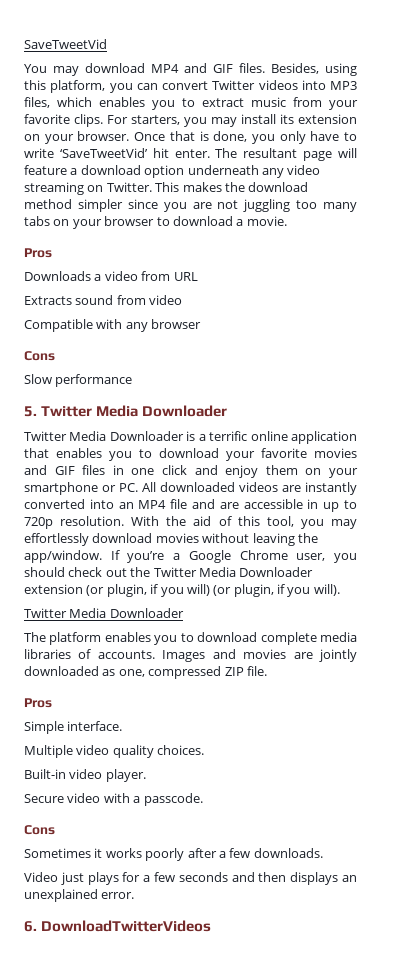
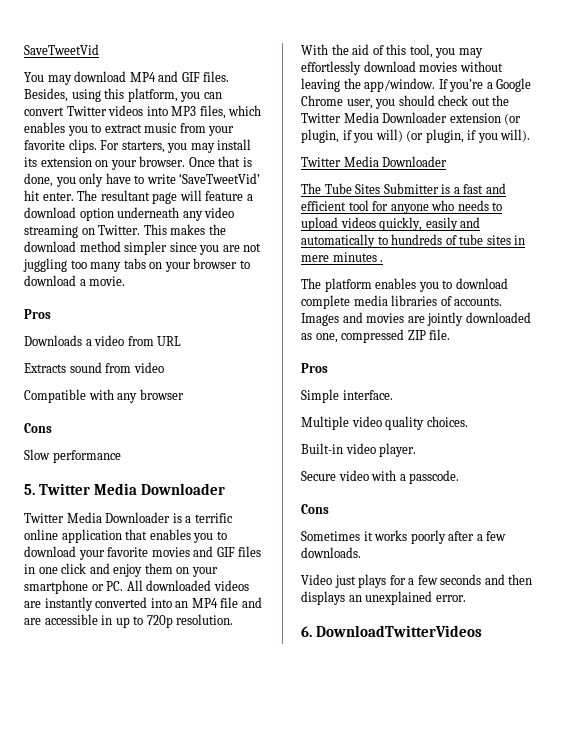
(184, 613) none -> [301,183,506,194] [301,200,503,214] [301,217,481,231] [301,234,526,248] [301,252,384,262] // The Tube Sites Submitter is a fast and efficient tool for anyone who needs to upload videos quickly, easily and automatically to hundreds of tube sites in mere minutes .

